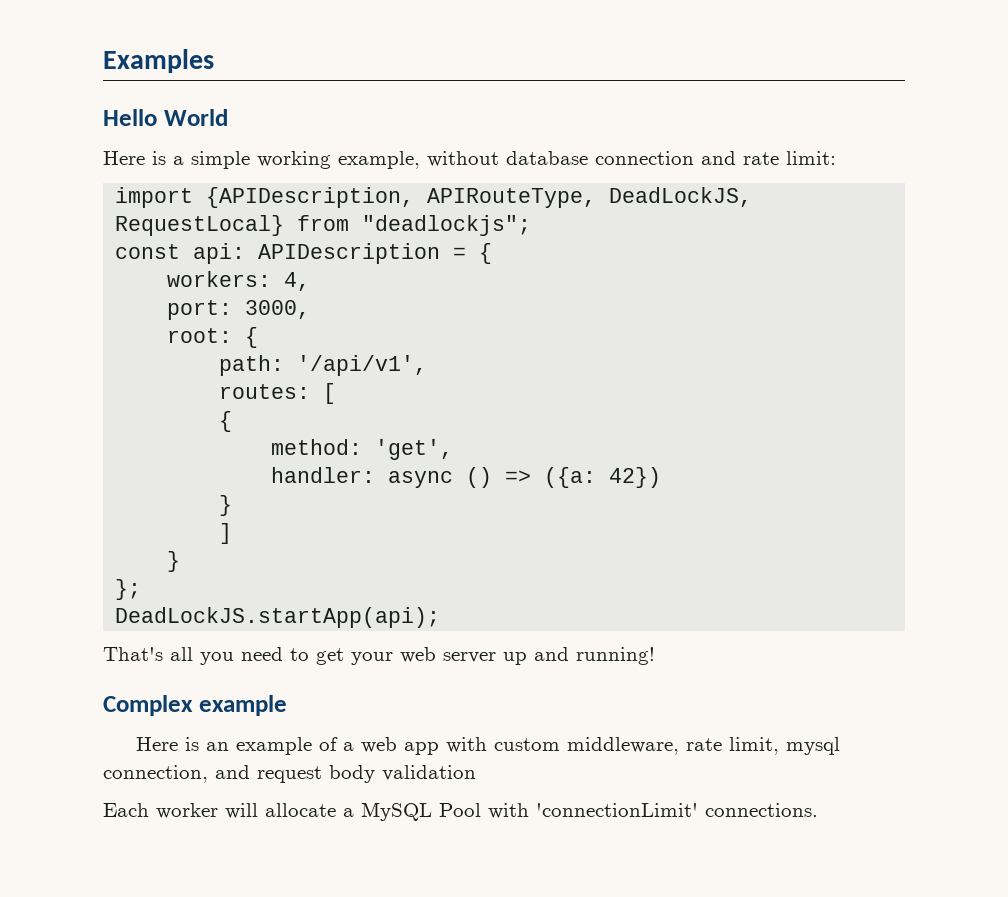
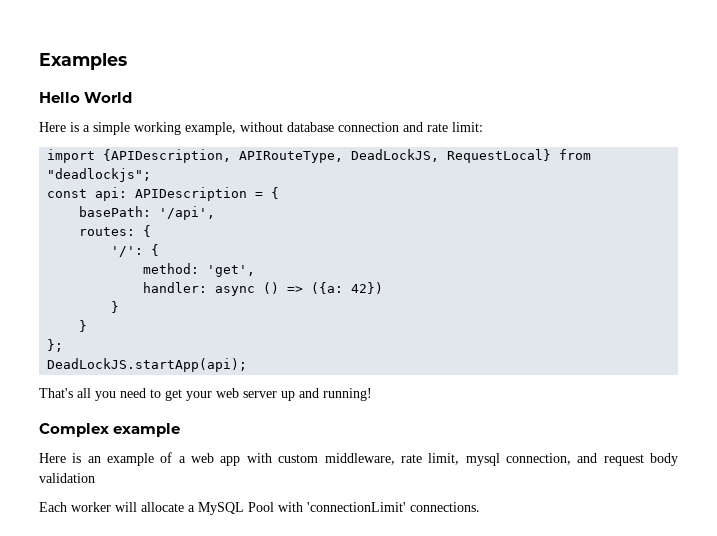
[167,271,311,291] [167,300,311,320] [167,327,259,348] [219,355,428,376] [219,383,337,404] workers: 4, // port: 3000, // root: { // path: '/api/v1', // routes: [ // -> [79,206,216,220] [79,225,152,237] [111,246,144,257] basePath: '/api', // routes: { // '/':
[219,523,233,544] // ] -> (120, 307) none

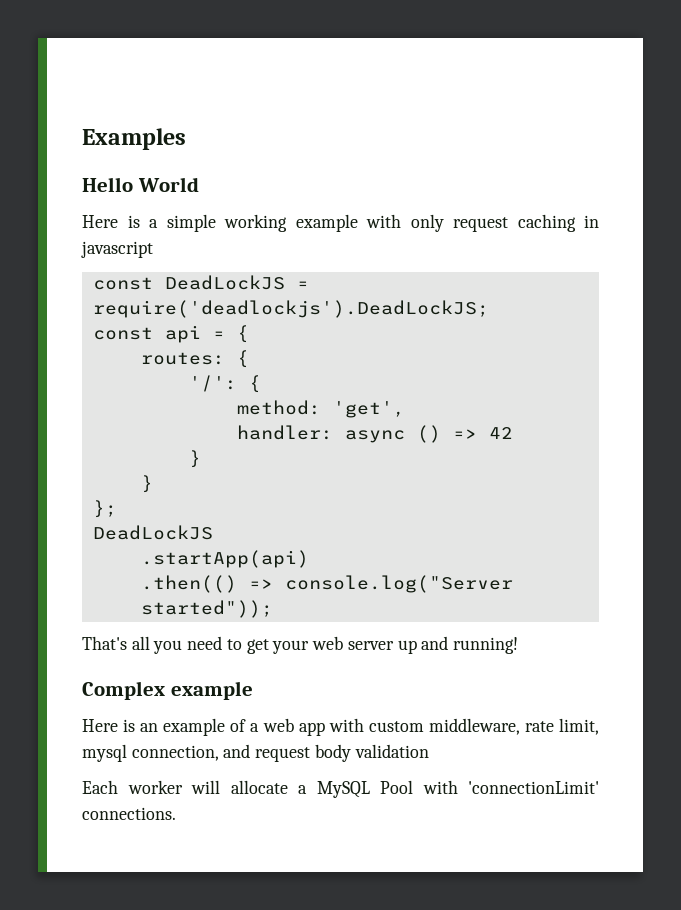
[185,122,483,135] [47,149,592,163] [47,168,152,182] [47,187,248,201] example, without database connection and rate limit: // import {APIDescription, APIRouteType, DeadLockJS, RequestLocal} from "deadlockjs"; // const api: APIDescription -> [295,214,599,232] [81,241,153,258] [92,275,309,290] [92,300,489,318] [92,325,201,343] example with only request caching in javascript // const DeadLockJS = require('deadlockjs').DeadLockJS; // const api
[79,206,216,220] // basePath: '/api', -> (249, 334) none
[311,282,384,294] ({a: 42}) -> [488,427,513,439] 42
[47,358,248,372] DeadLockJS.startApp(api); -> [92,525,213,540] [140,550,309,568] [140,575,513,593] [140,600,273,618] DeadLockJS // .startApp(api) // .then(() => console.log("Server started"));

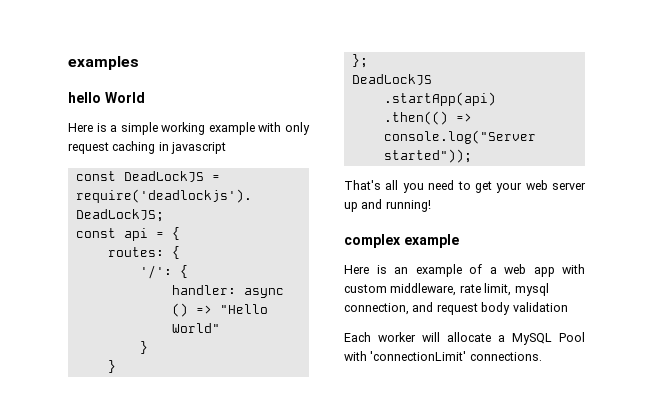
[82,128,186,150] [82,177,133,192] Examples // Hello -> [68,56,139,70] [68,92,101,103] examples // hello
[236,400,405,418] // method: 'get', -> (188, 271) none
[488,427,513,439] 42 -> [219,304,268,314] [171,323,220,333] "Hello World"
[82,681,165,700] Complex -> [344,234,401,248] complex

